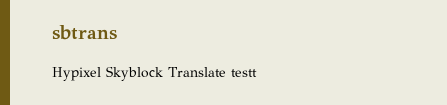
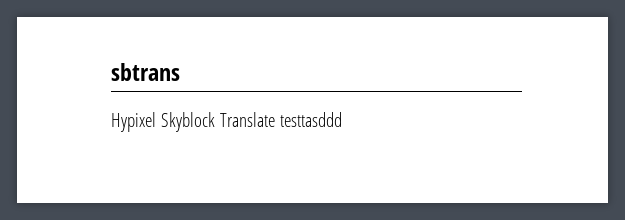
[230,69,257,77] testt -> [279,112,342,127] testtasddd

